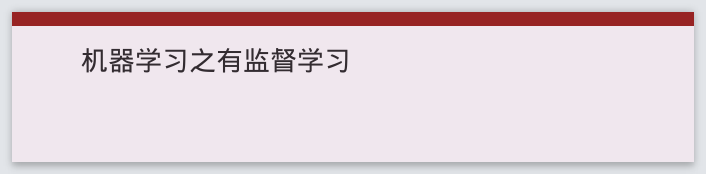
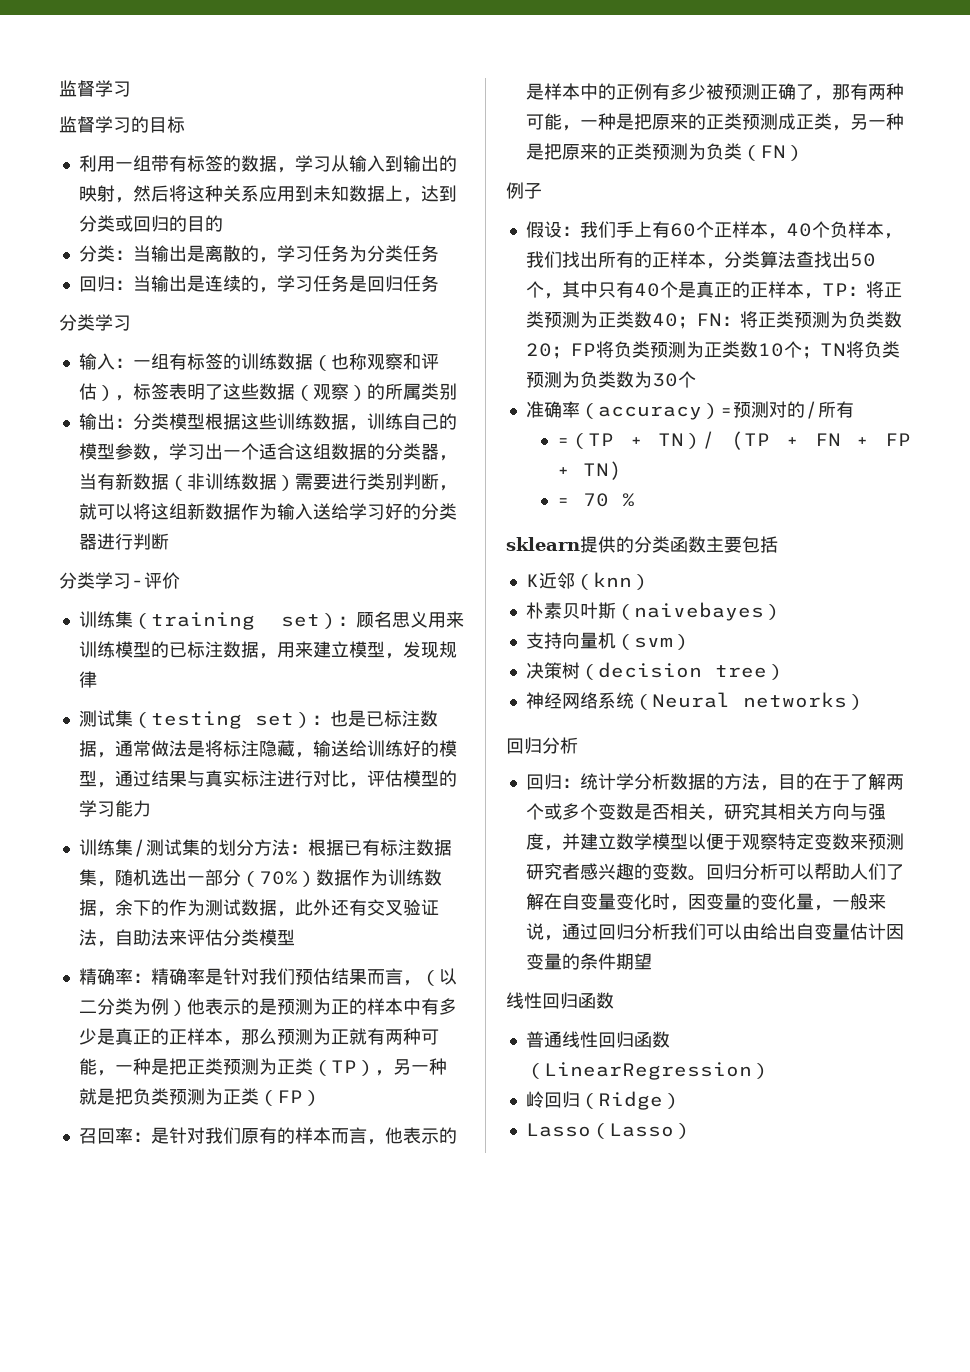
[81,47,351,73] 机器学习之有监督学习 -> [59,80,131,97] [59,116,185,133] [78,155,457,173] [78,185,457,203] [78,215,223,232] [78,245,439,263] [78,275,439,293] [59,314,131,331] [78,353,439,371] [78,383,457,401] [78,413,457,431] [78,443,457,461] [78,473,457,491] [78,503,457,520] [78,533,169,550] [59,572,180,589] [78,611,464,630] [78,641,457,659] [78,671,97,688] [78,710,438,729] [78,740,457,758] [78,770,457,788] [78,800,151,817] [78,839,452,857] [78,869,442,887] [78,899,439,917] [78,929,295,947] [78,968,457,986] [78,998,457,1016] [78,1028,439,1046] [78,1058,447,1076] [78,1088,321,1106] [78,1127,457,1145] [525,83,904,101] [525,113,904,131] [525,143,804,161] [506,182,542,199] [525,221,902,239] [525,251,876,269] [525,281,902,299] [525,311,902,329] [525,341,900,359] [525,371,696,388] [525,401,854,420] [556,431,911,450] [556,461,622,480] [556,493,635,507] [506,536,778,553] [525,572,650,590] [525,602,782,621] [525,632,691,650] [525,662,785,680] [525,692,865,710] [506,737,578,754] [525,773,904,791] [525,803,886,821] [525,833,904,851] [525,863,904,881] [525,893,886,911] [525,923,904,941] [525,953,652,970] [506,992,614,1009] [525,1031,670,1048] [525,1062,770,1080] [525,1091,681,1110] [525,1123,692,1139] 监督学习 // 监督学习的目标 // 利用一组带有标签的数据，学习从输入到输出的映射，然后将这种关系应用到未知数据上，达到分类或回归的目的 // 分类：当输出是离散的，学习任务为分类任务 // 回归：当输出是连续的，学习任务是回归任务 // 分类学习 // 输入：一组有标签的训练数据（也称观察和评估），标签表明了这些数据（观察）的所属类别 // 输出：分类模型根据这些训练数据，训练自己的模型参数，学习出一个适合这组数据的分类器，当有新数据（非训练数据）需要进行类别判断，就可以将这组新数据作为输入送给学习好的分类器进行判断 // 分类学习-评价 // 训练集（training set）：顾名思义用来训练模型的已标注数据，用来建立模型，发现规律 // 测试集（testing set）：也是已标注数据，通常做法是将标注隐藏，输送给训练好的模型，通过结果与真实标注进行对比，评估模型的学习能力 // 训练集/测试集的划分方法：根据已有标注数据集，随机选出一部分（70%）数据作为训练数据，余下的作为测试数据，此外还有交叉验证法，自助法来评估分类模型 // 精确率：精确率是针对我们预估结果而言，（以二分类为例）他表示的是预测为正的样本中有多少是真正的正样本，那么预测为正就有两种可能，一种是把正类预测为正类（TP），另一种就是把负类预测为正类（FP） // 召回率：是针对我们原有的样本而言，他表示的是样本中的正例有多少被预测正确了，那有两种可能，一种是把原来的正类预测成正类，另一种是把原来的正类预测为负类（FN） // 例子 // 假设：我们手上有60个正样本，40个负样本，我们找出所有的正样本，分类算法查找出50个，其中只有40个是真正的正样本，TP：将正类预测为正类数40；FN：将正类预测为负类数20；FP将负类预测为正类数10个；TN将负类预测为负类数为30个 // 准确率（accuracy）=预测对的/所有 // =（TP + TN）/ (TP + FN + FP + TN) // = 70 % // sklearn提供的分类函数主要包括 // K近邻（knn） // 朴素贝叶斯（naivebayes） // 支持向量机（svm） // 决策树（decision tree） // 神经网络系统（Neural networks） // 回归分析 // 回归：统计学分析数据的方法，目的在于了解两个或多个变数是否相关，研究其相关方向与强度，并建立数学模型以便于观察特定变数来预测研究者感兴趣的变数。回归分析可以帮助人们了解在自变量变化时，因变量的变化量，一般来说，通过回归分析我们可以由给出自变量估计因变量的条件期望 // 线性回归函数 // 普通线性回归函数（LinearRegression） // 岭回归（Ridge） // Lasso（Lasso）

